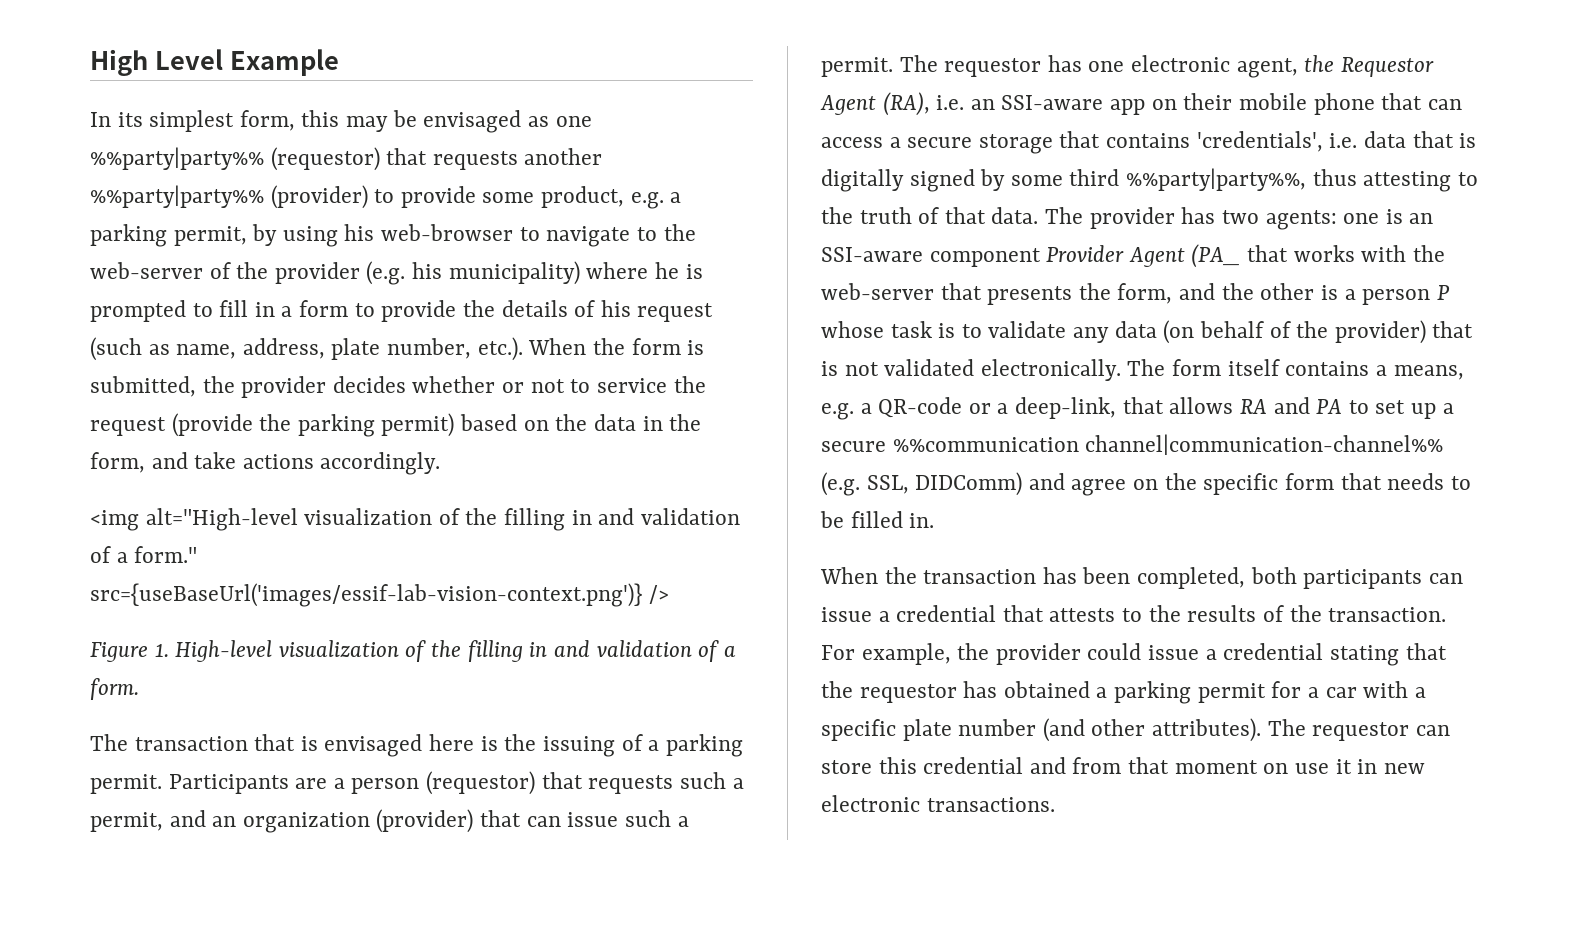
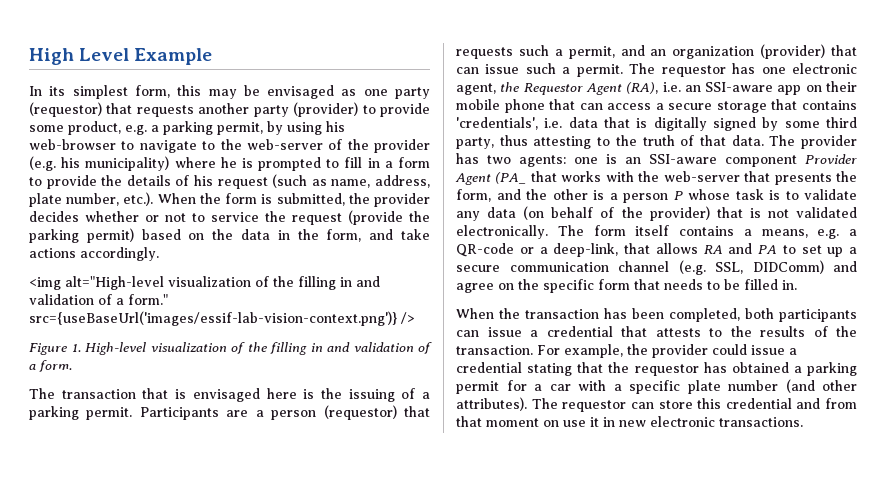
[90,147,264,170] %%party|party%% -> [395,87,431,99] party
[90,185,264,208] %%party|party%% -> [253,105,289,117] party
[1126,168,1307,191] %%party|party%%, -> [456,137,494,149] party,
[892,434,1444,455] %%communication channel|communication-channel%% -> [509,261,669,272] communication channel

